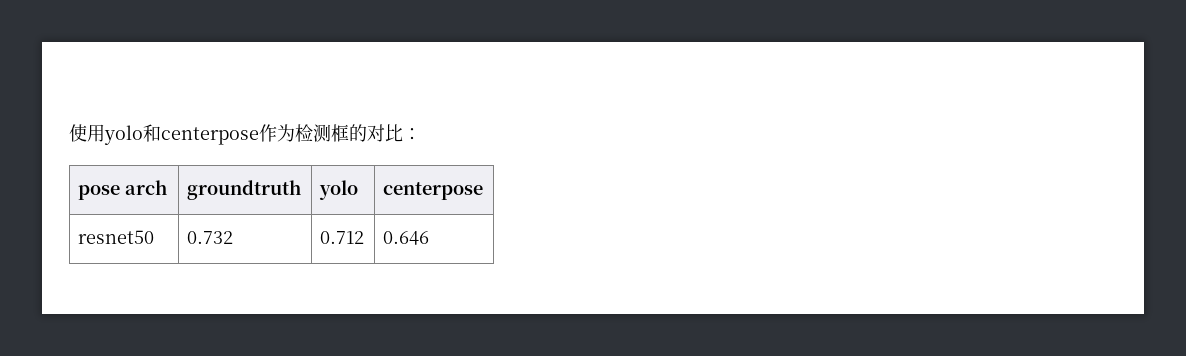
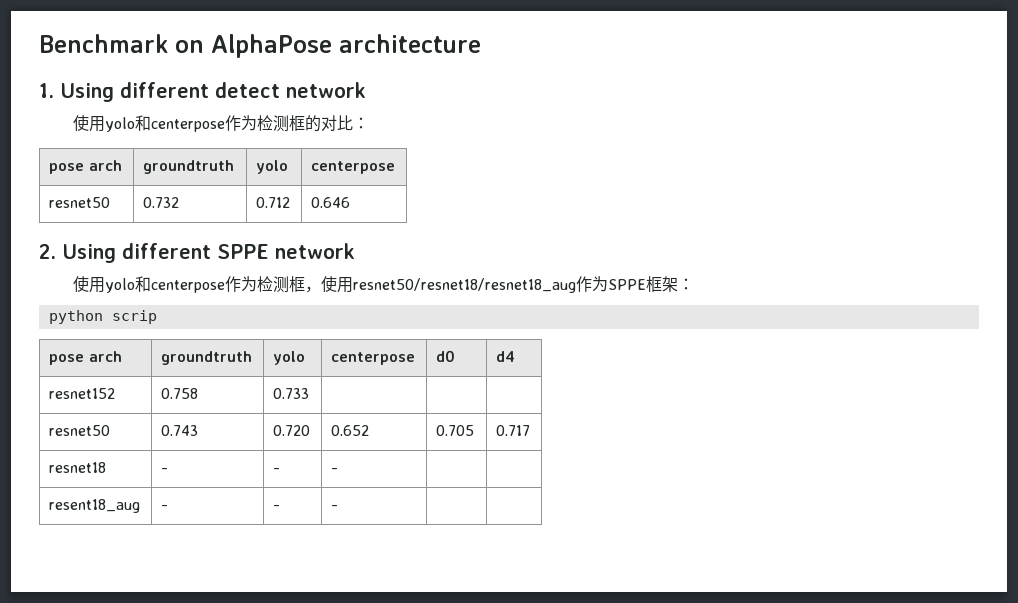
(69, 133) none -> [39,34,481,58] [39,82,366,102] Benchmark on AlphaPose architecture // 1. Using different detect network //
(429, 238) none -> [39,243,355,263] [72,276,694,293] [48,310,157,324] [49,351,123,365] [161,351,253,365] [273,351,306,365] [331,352,416,365] [436,350,456,362] [496,351,516,362] [49,388,116,399] [161,388,199,399] [273,388,310,399] [49,425,111,436] [161,425,199,436] [273,425,311,436] [331,425,370,436] [436,425,475,436] [496,425,531,436] [49,462,107,473] [161,468,169,473] [273,468,281,473] [331,468,339,473] [49,499,141,513] [161,505,169,510] [273,505,281,510] [331,505,339,510] // 2. Using different SPPE network // 使用yolo和centerpose作为检测框，使用resnet50/resnet18/resnet18_aug作为SPPE框架： // python scrip // pose arch | groundtruth | yolo | centerpose | d0 | d4 // resnet152 | 0.758 | 0.733 | | | // resnet50 | 0.743 | 0.720 | 0.652 | 0.705 | 0.717 // resnet18 | - | - | - | | // resent18_aug | - | - | - | |

